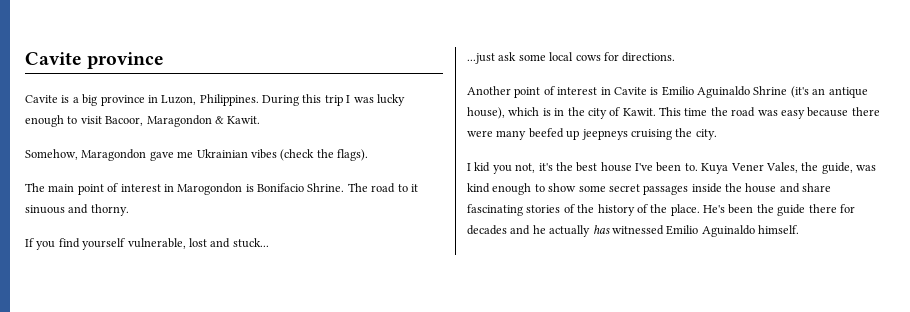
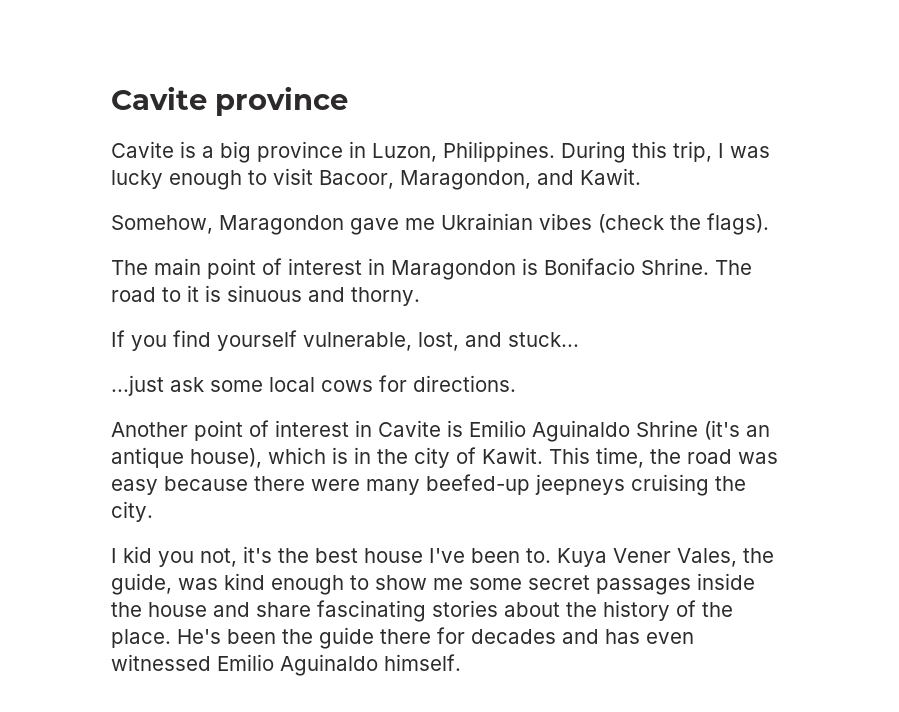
[324,95,343,106] trip -> [673,141,712,162] trip,
[146,115,224,127] Maragondon & -> [400,170,574,190] Maragondon, and
[177,183,243,195] Marogondon -> [391,260,516,280] Maragondon
(418, 188) none -> [205,285,221,302] is
[188,238,207,247] lost -> [418,332,459,351] lost,
[684,108,708,116] time -> [596,447,644,468] time,
[528,128,580,140] beefed up -> [426,474,530,495] beefed-up
(577, 187) none -> [433,578,463,590] me
[563,204,575,213] of -> [504,602,560,617] about
[532,225,610,237] he actually has -> [605,629,694,644] has even

